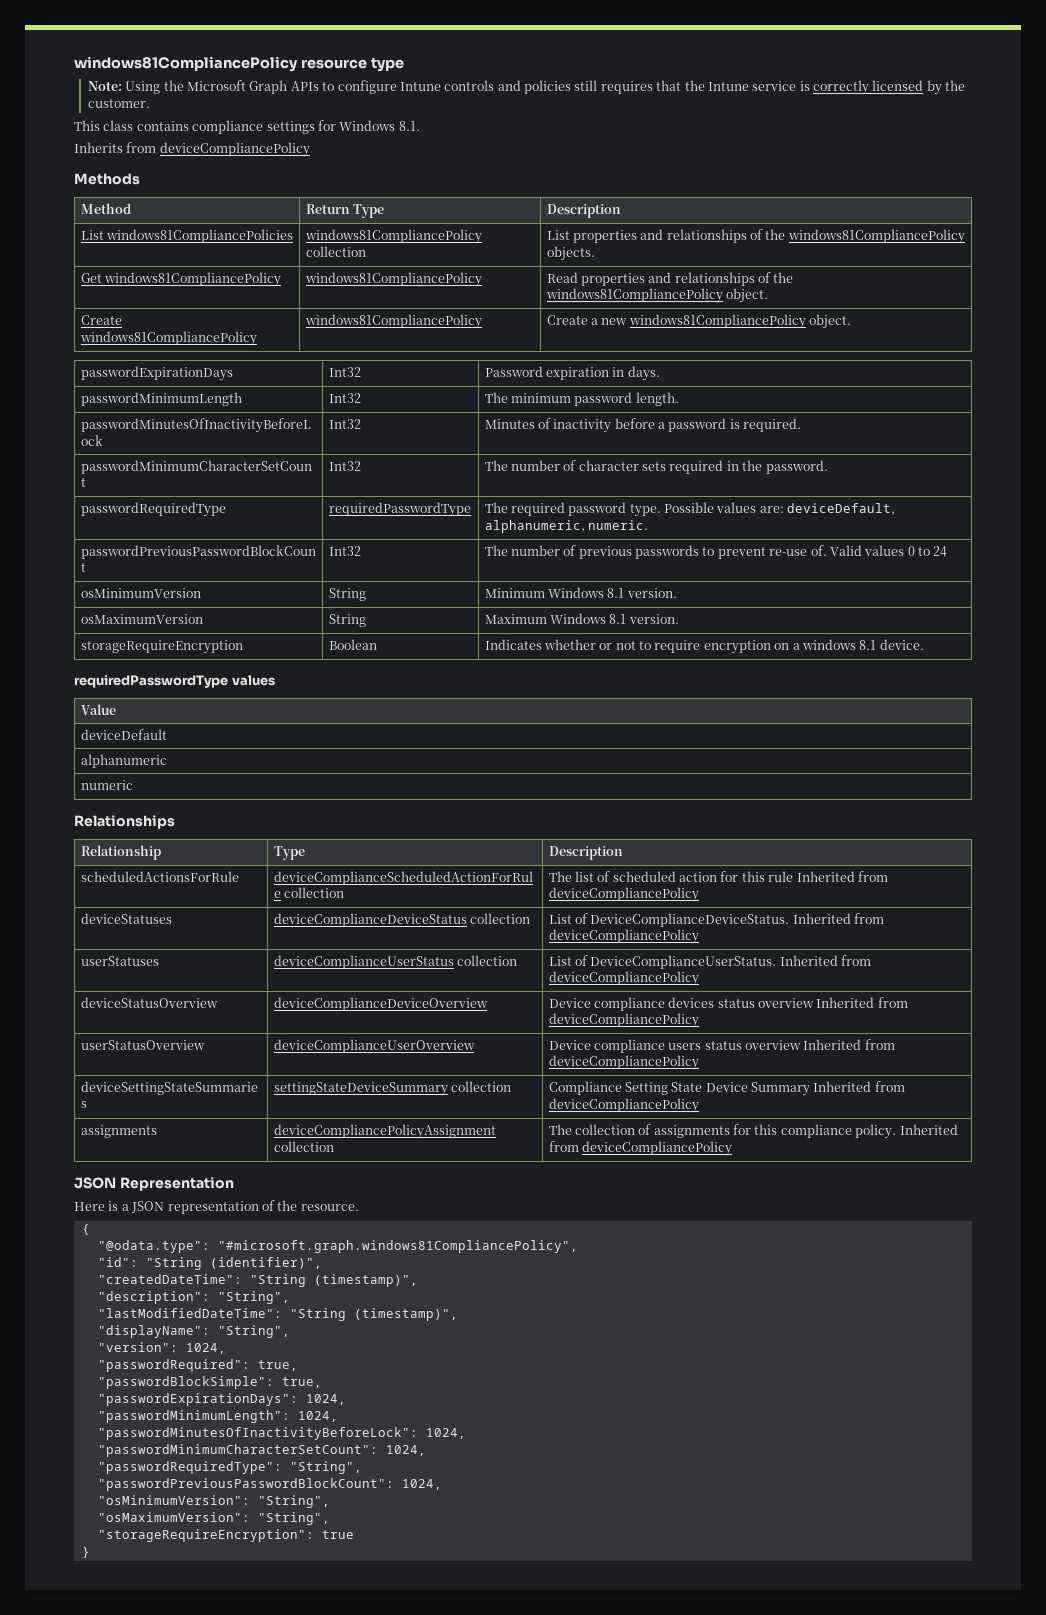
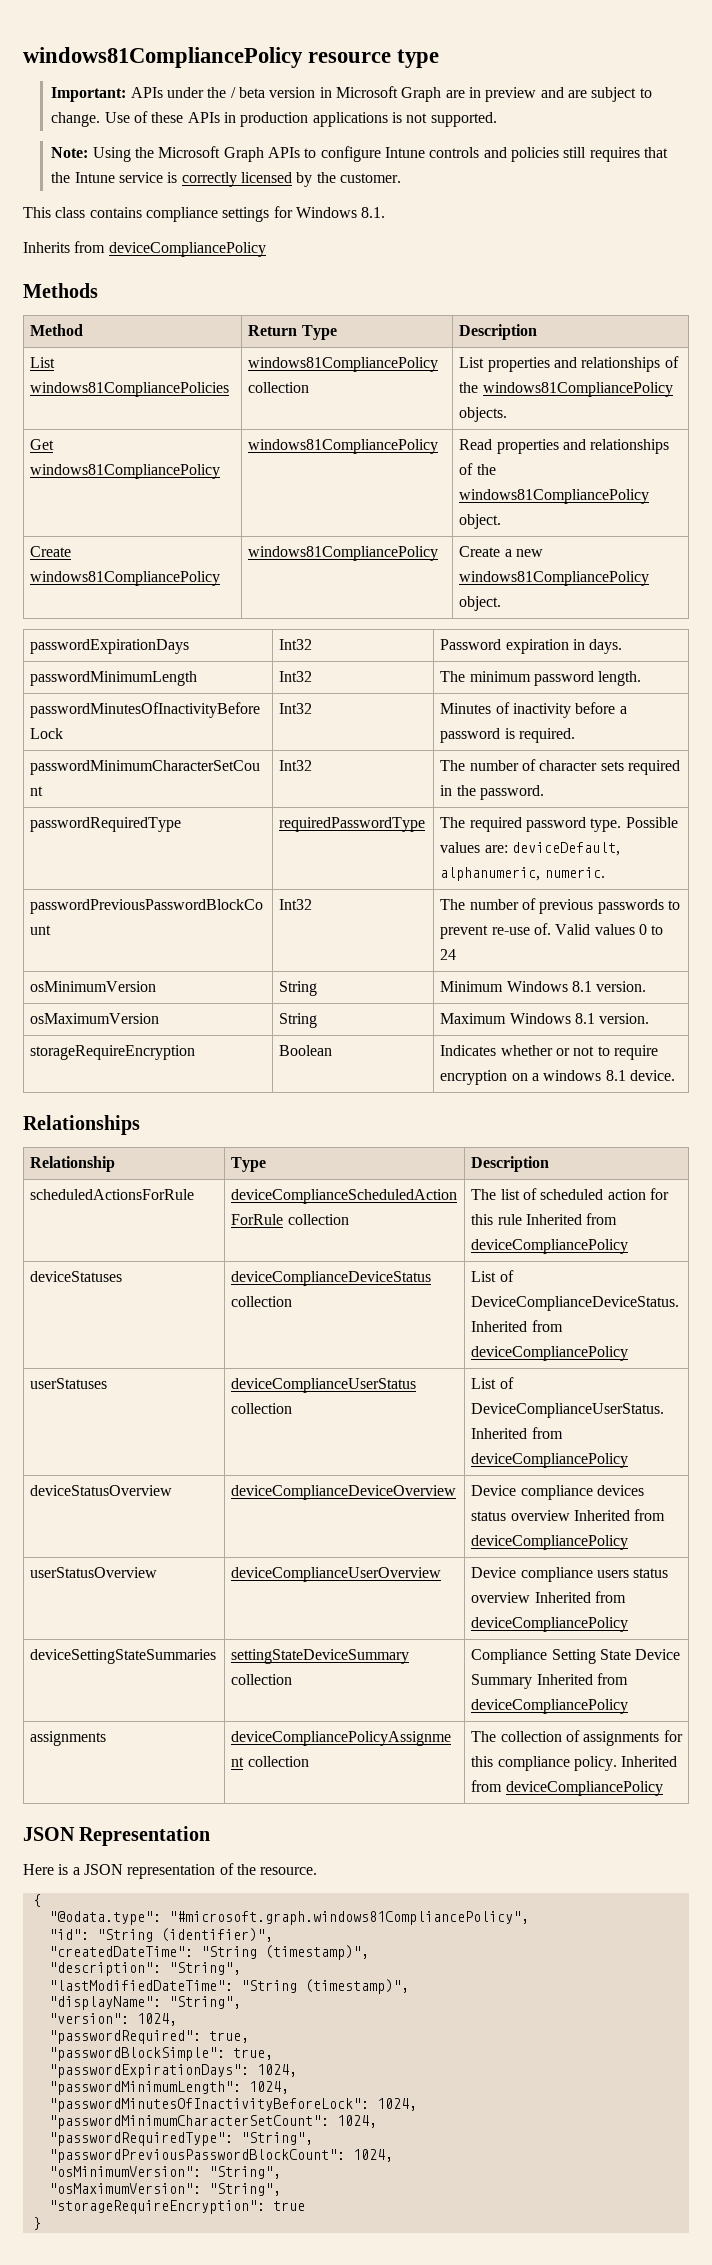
(404, 64) none -> [51,86,652,102] [51,111,497,127] // Important: APIs under the / beta version in Microsoft Graph are in preview and are subject to change. Use of these APIs in production applications is not supported.
[74,675,275,688] [80,704,116,715] [80,729,167,740] [80,754,167,768] [80,780,133,790] // requiredPasswordType values // Value // deviceDefault // alphanumeric // numeric -> (675, 1075) none

